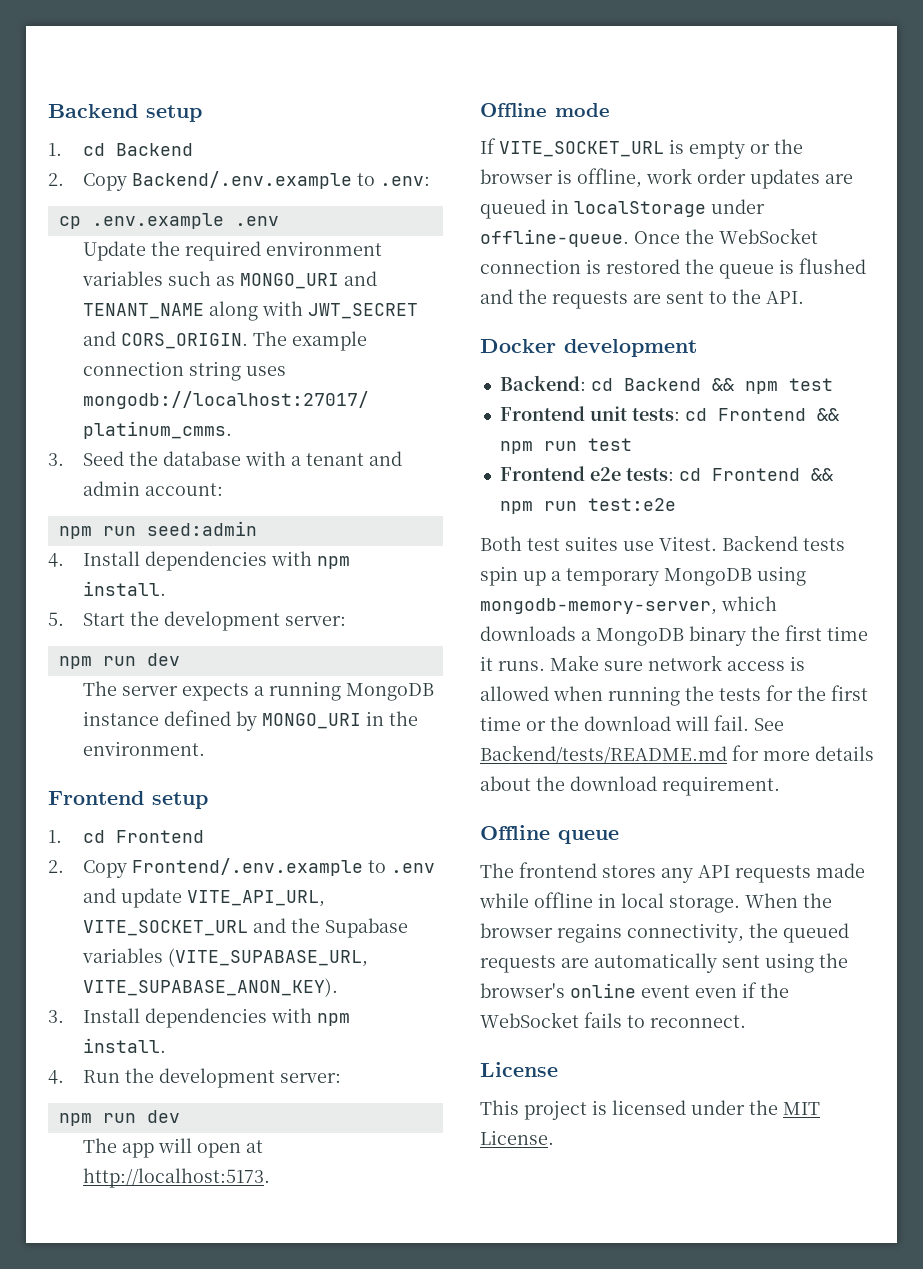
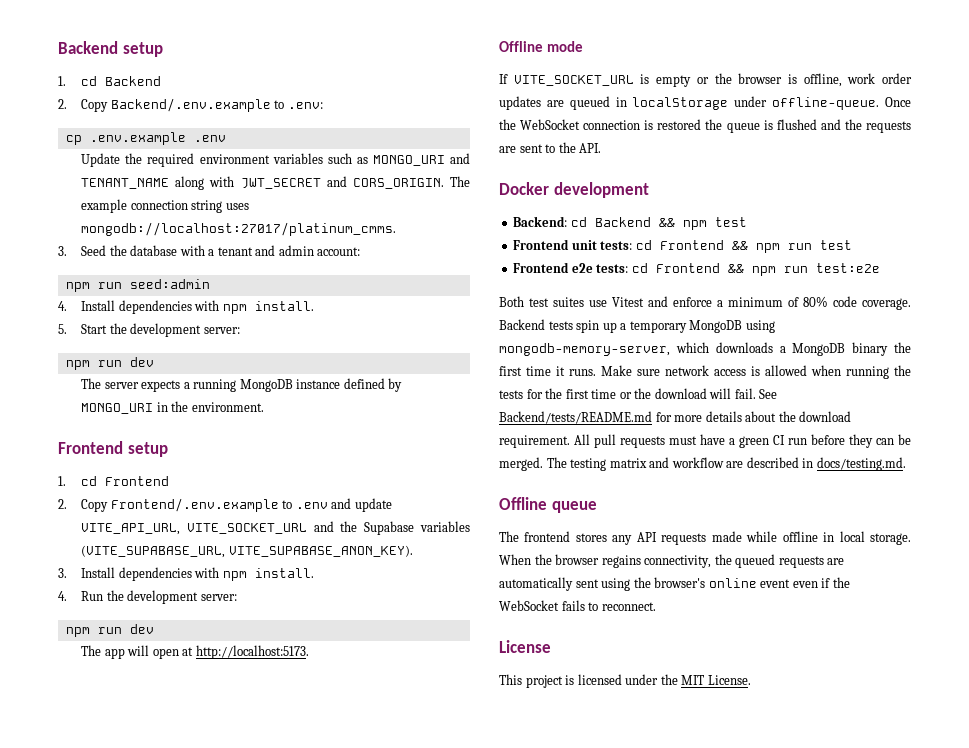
[659,536,717,551] Vitest. -> [612,296,911,310] Vitest and enforce a minimum of 80% code coverage.
(780, 786) none -> [574,434,911,448] [499,457,906,471] All pull requests must have a green CI run before they can be merged. The testing matrix and workflow are described in docs/testing.md.

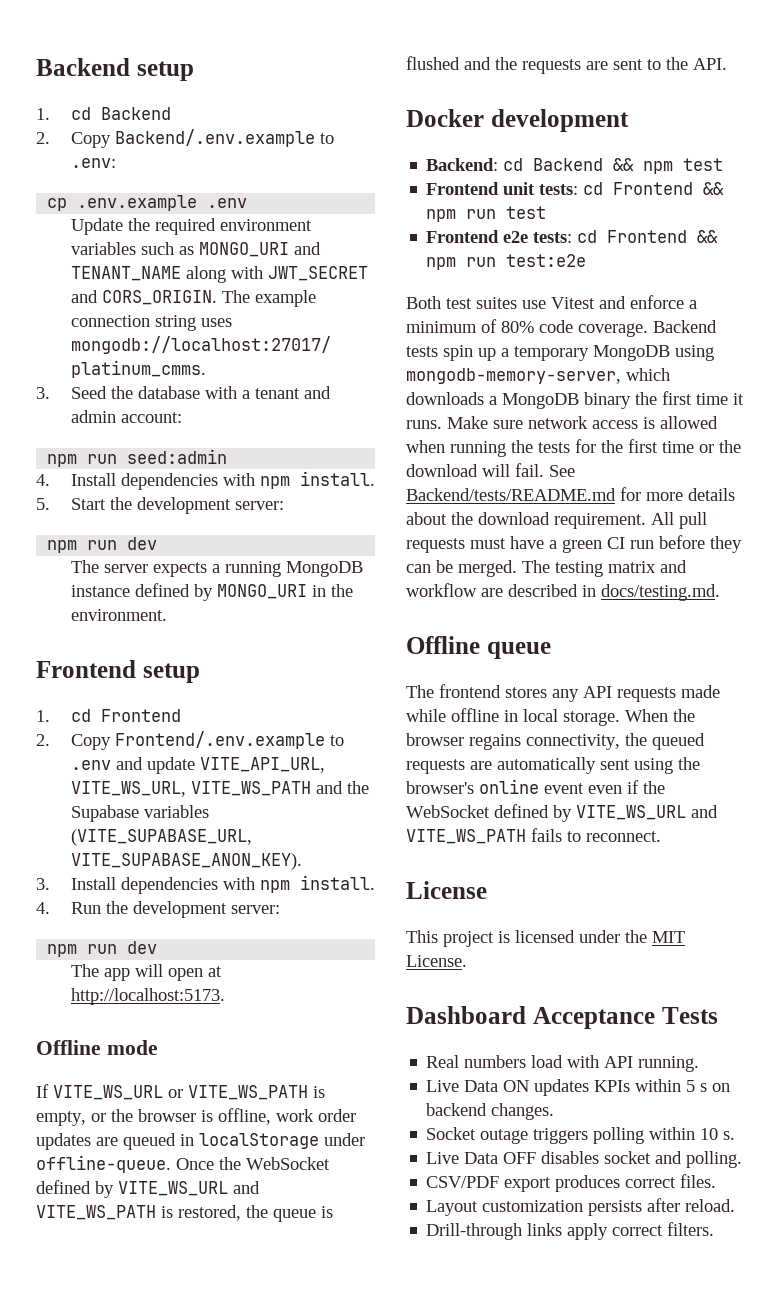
[186,523,307,534] VITE_SOCKET_URL -> [70,781,311,797] VITE_WS_URL, VITE_WS_PATH
[513,74,692,87] VITE_SOCKET_URL is empty -> [53,1085,325,1100] [36,1111,86,1126] VITE_WS_URL or VITE_WS_PATH is empty,
[583,119,702,130] connection is restored -> [36,1180,260,1198] [36,1205,241,1221] defined by VITE_WS_URL and VITE_WS_PATH is restored,
(559, 605) none -> [494,804,718,822] [406,829,526,844] defined by VITE_WS_URL and VITE_WS_PATH
(751, 680) none -> [406,1006,718,1029] [426,1055,700,1072] [426,1079,731,1096] [426,1103,555,1120] [426,1127,736,1144] [426,1151,743,1168] [426,1174,717,1192] [426,1198,736,1216] [426,1222,715,1240] // Dashboard Acceptance Tests // Real numbers load with API running. // Live Data ON updates KPIs within 5 s on backend changes. // Socket outage triggers polling within 10 s. // Live Data OFF disables socket and polling. // CSV/PDF export produces correct files. // Layout customization persists after reload. // Drill-through links apply correct filters.

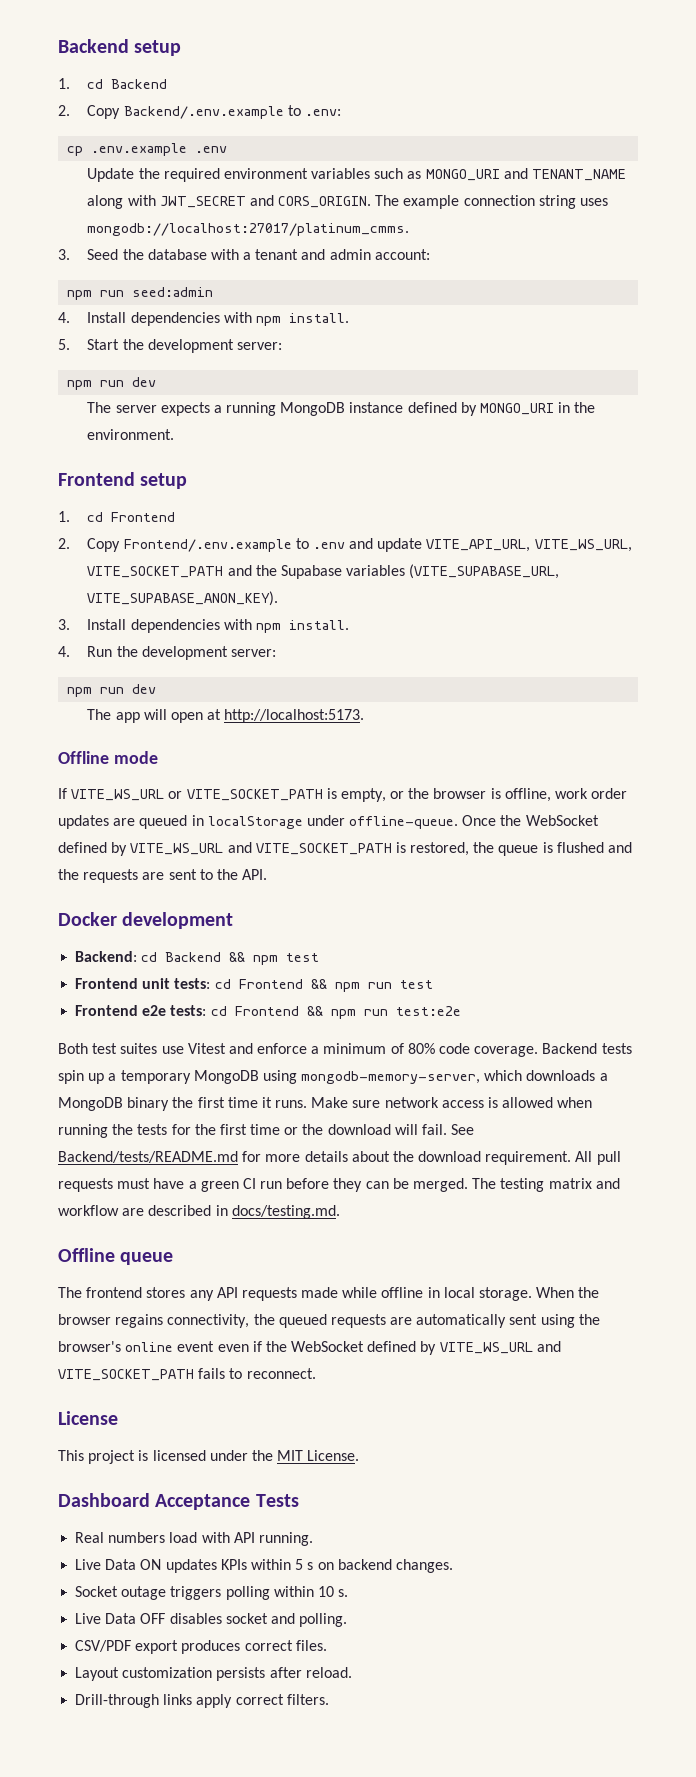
[190,781,311,796] VITE_WS_PATH -> [87,566,224,578] VITE_SOCKET_PATH
[188,1085,308,1100] VITE_WS_PATH -> [186,789,323,801] VITE_SOCKET_PATH
[36,1205,156,1220] VITE_WS_PATH -> [255,843,392,855] VITE_SOCKET_PATH
[406,829,526,844] VITE_WS_PATH -> [58,1369,194,1381] VITE_SOCKET_PATH

